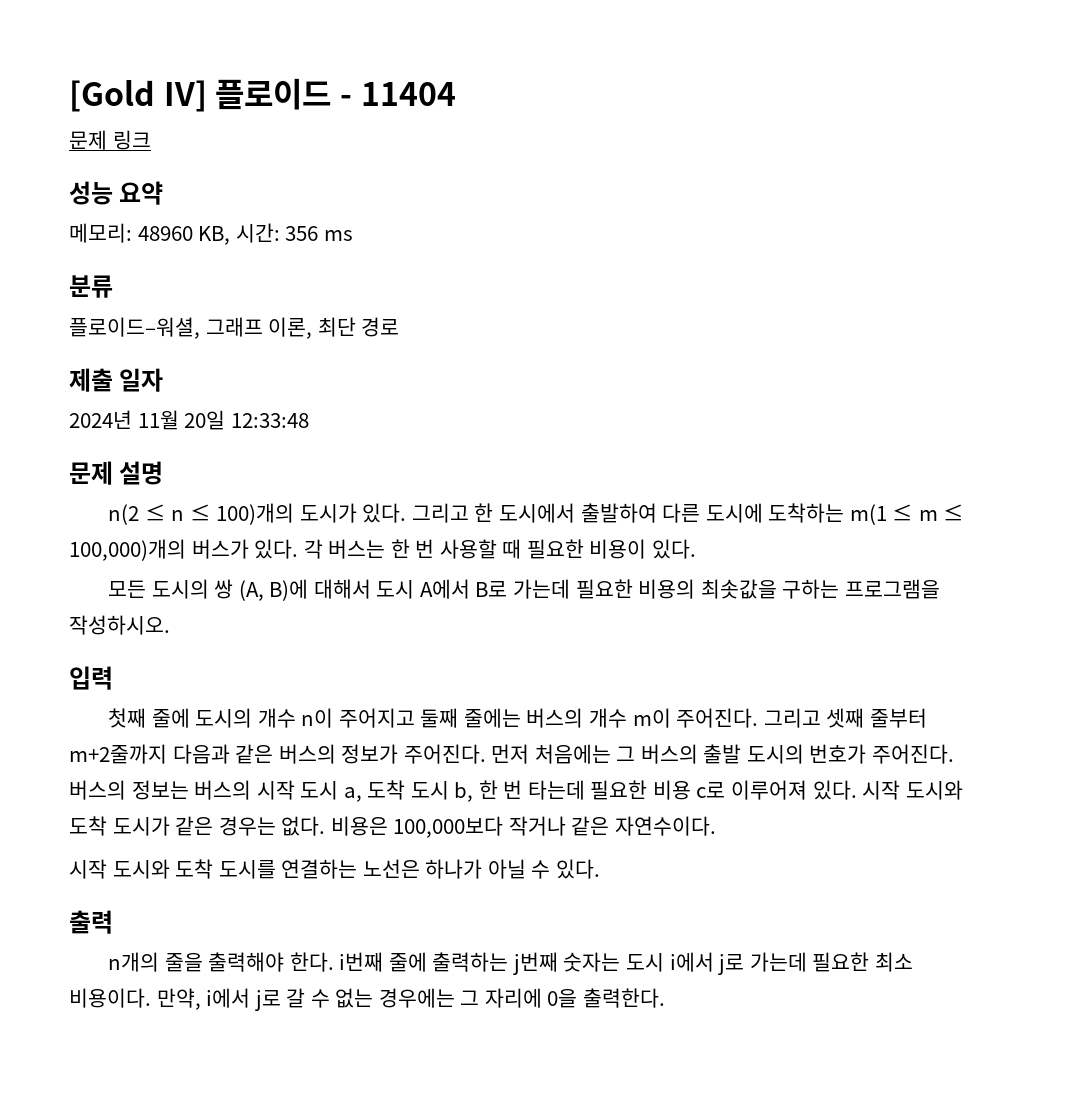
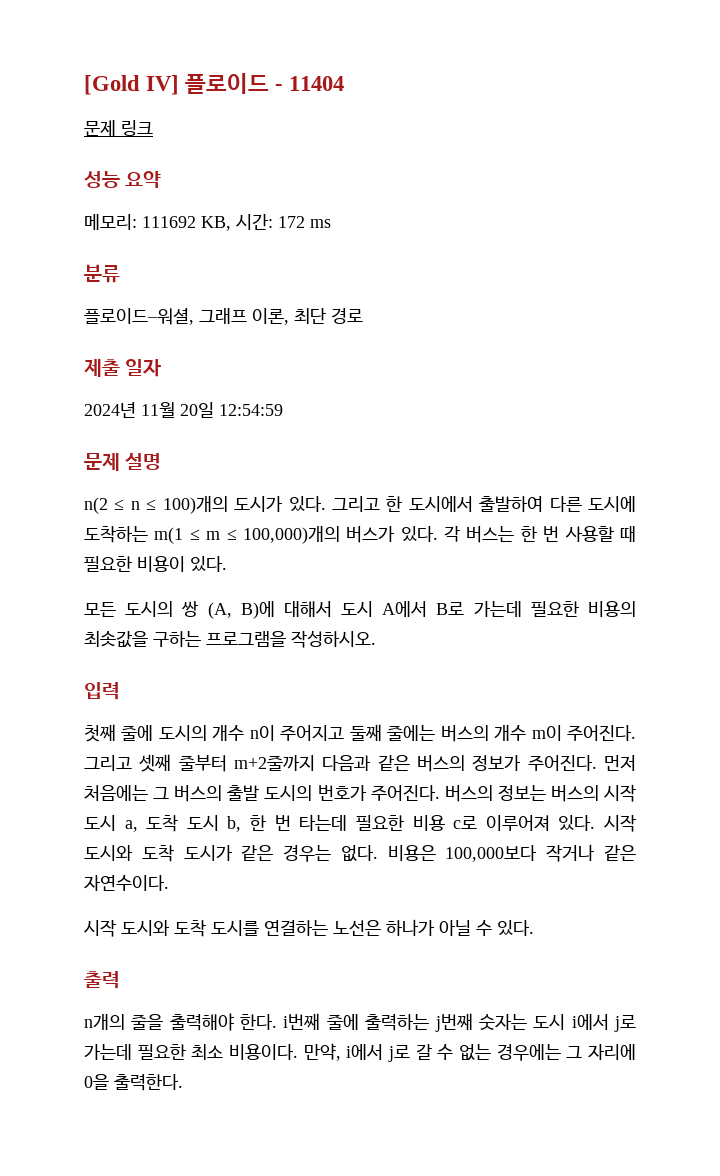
[137,226,193,241] 48960 -> [142,216,196,228] 111692
[285,226,319,241] 356 -> [278,216,305,228] 172
[230,413,309,428] 12:33:48 -> [219,404,283,416] 12:54:59

